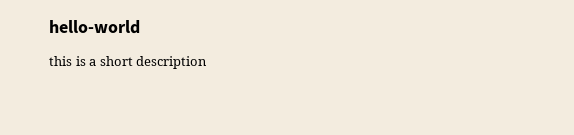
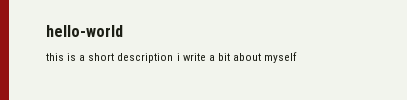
(208, 62) none -> [176,52,298,63] i write a bit about myself

